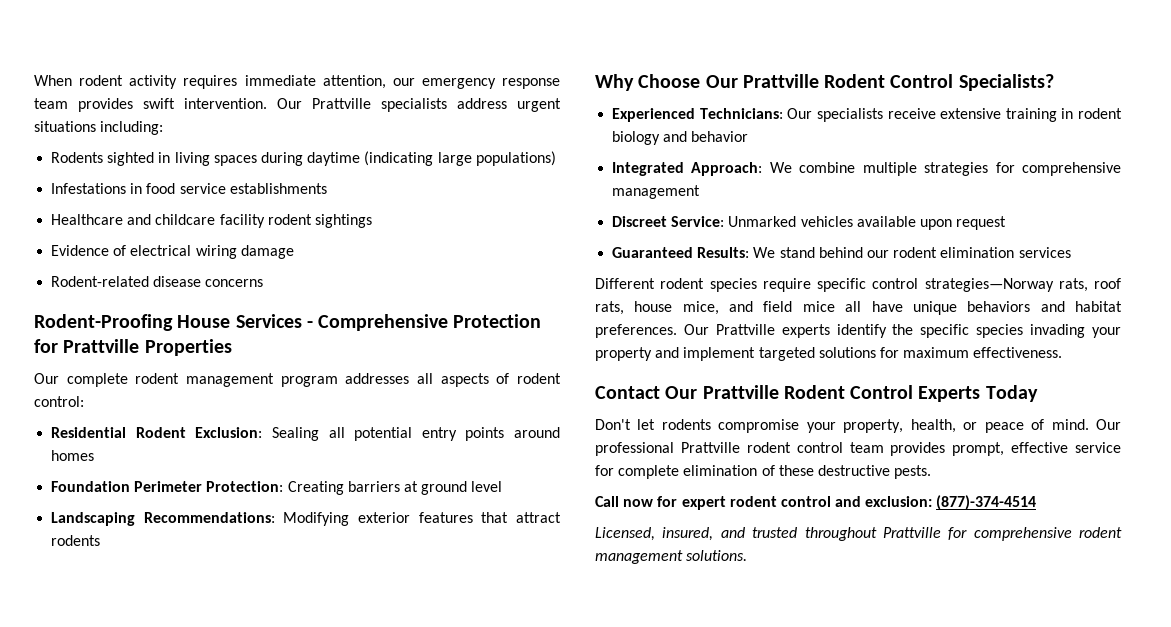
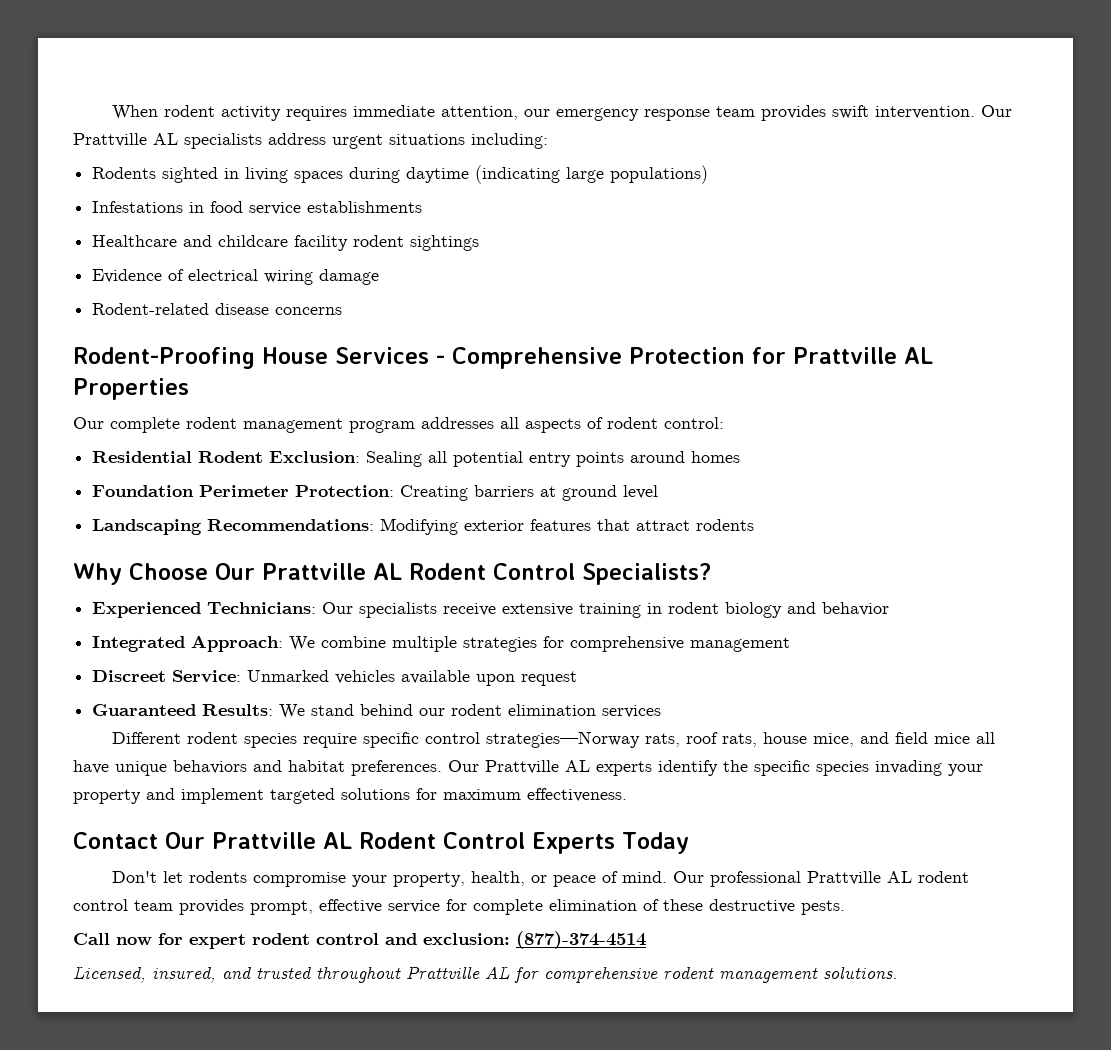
(371, 103) none -> [153,133,178,145] AL
(140, 346) none -> [904,347,933,364] AL
(819, 81) none -> [373,563,402,580] AL
(775, 329) none -> [565,760,590,772] AL
(779, 392) none -> [323,832,352,849] AL
(740, 447) none -> [886,871,912,883] AL
(941, 532) none -> [485,966,510,980] AL

